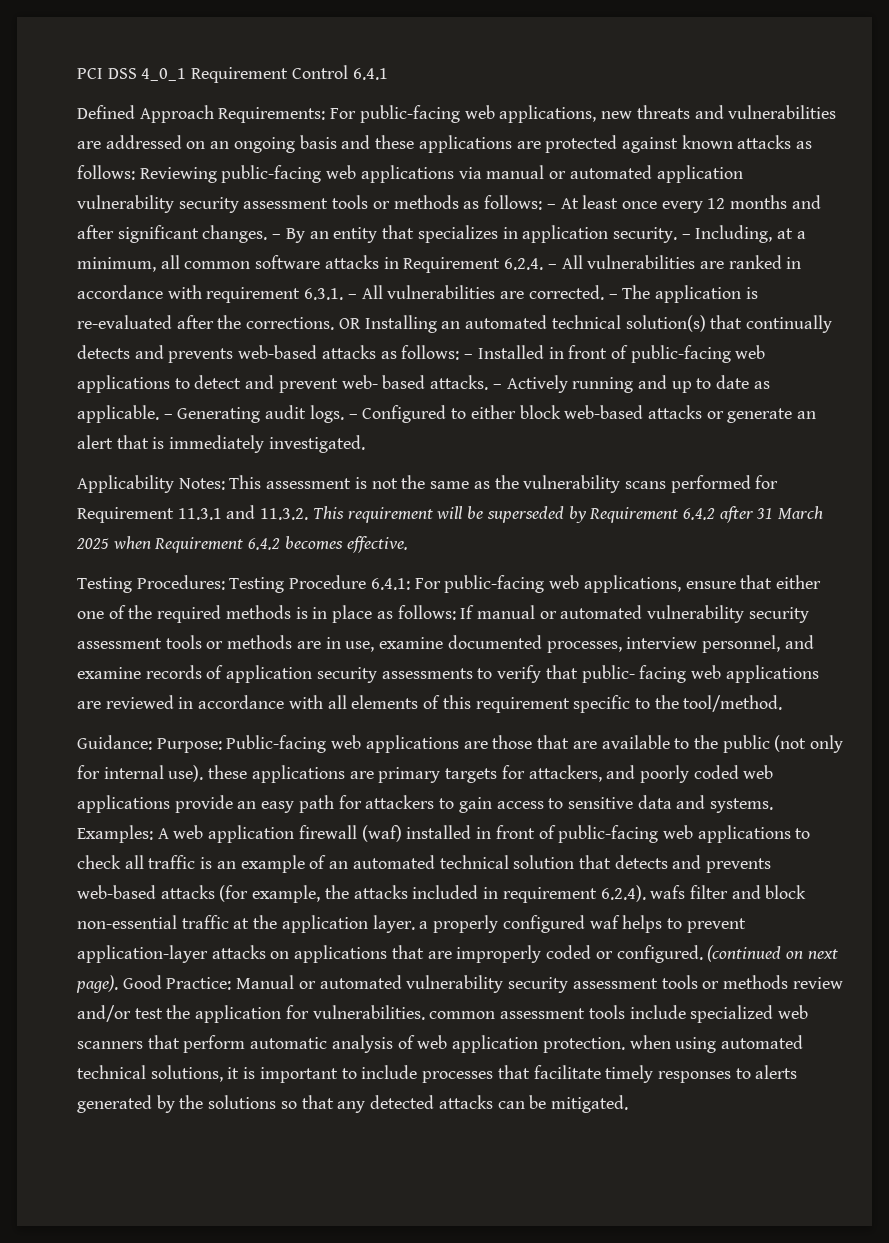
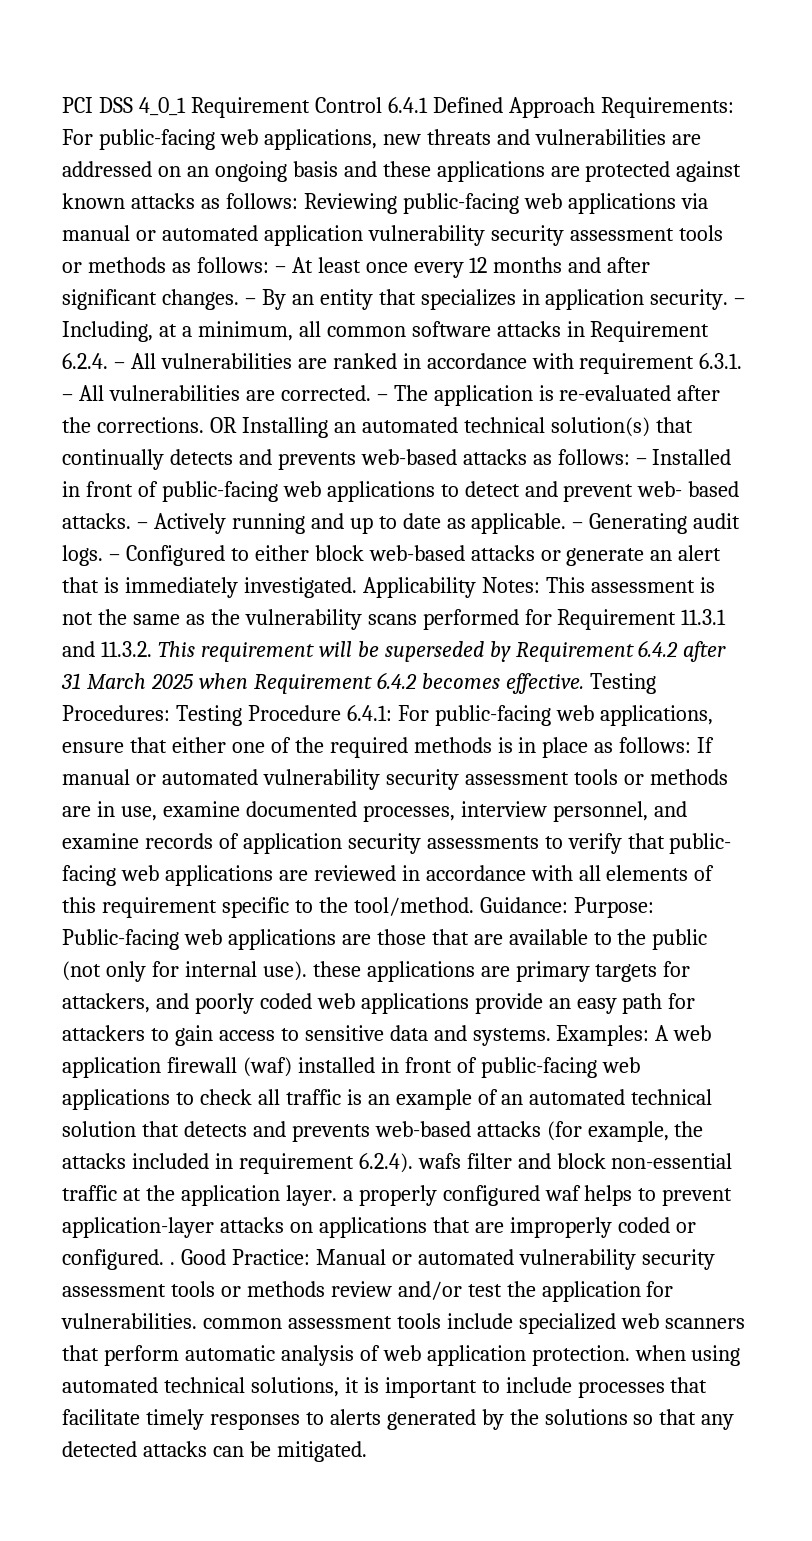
(388, 74) // -> (428, 105) none
(365, 444) // -> (357, 587) none
(408, 544) // -> (584, 683) none
(783, 703) // -> (474, 906) none
[707,945,838,962] [76,975,118,993] (continued on next page). -> [169,1262,175,1265] .

